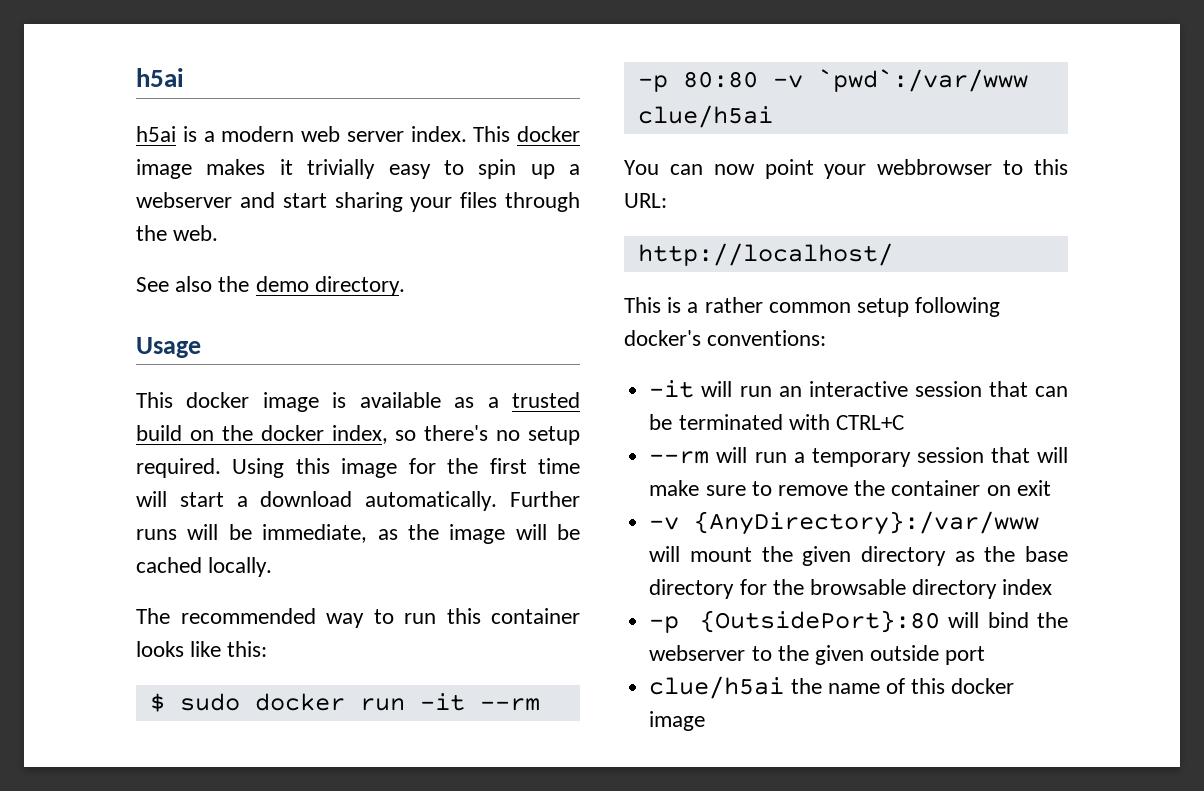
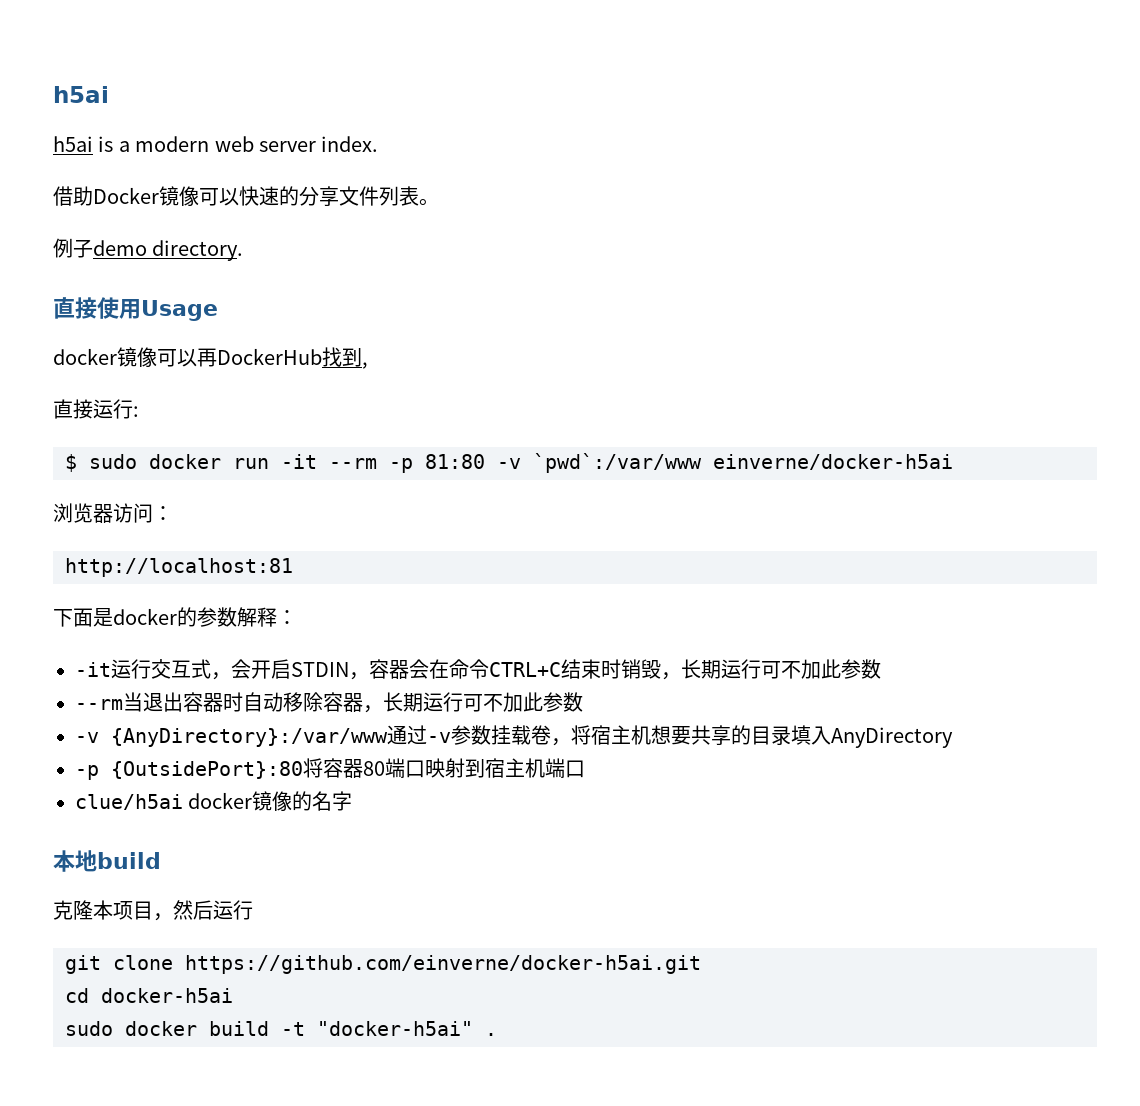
[473,126,580,142] [136,159,580,179] [136,192,580,212] [136,225,219,241] [136,276,250,292] This docker image makes it trivially easy to spin up a webserver and start sharing your files through the web. // See also the -> [53,186,439,207] [53,238,93,258] // 借助Docker镜像可以快速的分享文件列表。 // 例子
(405, 286) none -> [53,297,141,319] 直接使用
[136,392,580,412] [136,425,580,445] [136,458,580,478] [136,491,580,511] [136,524,580,544] [136,557,273,577] [136,608,580,628] [136,641,268,657] This docker image is available as a trusted build on the docker index, so there's no setup required. Using this image for the first time will start a download automatically. Further runs will be immediate, as the image will be cached locally. // The recommended way to run this container looks like this: -> [53,347,368,369] [53,399,139,419] docker镜像可以再DockerHub找到, // 直接运行:
[682,71,758,88] 80:80 -> [425,454,485,469] 81:80
[637,105,773,128] [624,159,1068,179] [624,193,667,208] [637,243,893,266] [624,297,1001,317] [624,330,827,346] [649,380,1068,398] [649,414,904,430] [649,447,1068,467] [649,480,1051,496] [649,511,1040,535] [649,546,1068,566] [649,579,1053,599] [649,610,1068,633] [649,645,986,665] [649,676,1015,699] [649,711,706,731] clue/h5ai // You can now point your webbrowser to this URL: // http://localhost/ // This is a rather common setup following docker's conventions: // -it will run an interactive session that can be terminated with CTRL+C // --rm will run a temporary session that will make sure to remove the container on exit // -v {AnyDirectory}:/var/www will mount the given directory as the base directory for the browsable directory index // -p {OutsidePort}:80 will bind the webserver to the given outside port // clue/h5ai the name of this docker image -> [713,454,953,470] [53,503,173,523] [65,558,293,577] [53,607,297,627] [75,659,881,680] [75,692,583,713] [75,725,953,748] [75,758,585,780] [75,791,353,811] [53,850,161,872] [53,900,253,921] [65,955,701,974] [65,988,233,1003] [65,1021,497,1036] einverne/docker-h5ai // 浏览器访问： // http://localhost:81 // 下面是docker的参数解释： // -it运行交互式，会开启STDIN，容器会在命令CTRL+C结束时销毁，长期运行可不加此参数 // --rm当退出容器时自动移除容器，长期运行可不加此参数 // -v {AnyDirectory}:/var/www通过-v参数挂载卷，将宿主机想要共享的目录填入AnyDirectory // -p {OutsidePort}:80将容器80端口映射到宿主机端口 // clue/h5ai docker镜像的名字 // 本地build // 克隆本项目，然后运行 // git clone https://github.com/einverne/docker-h5ai.git // cd docker-h5ai // sudo docker build -t "docker-h5ai" .

